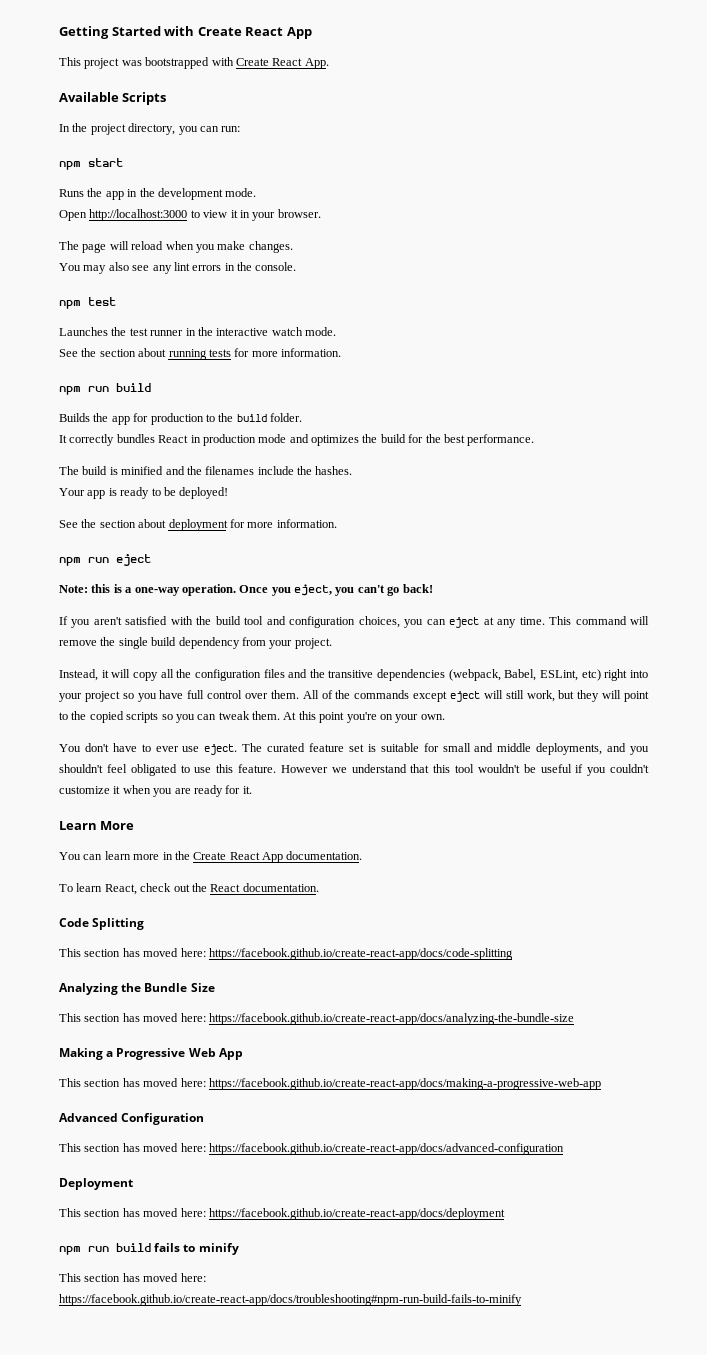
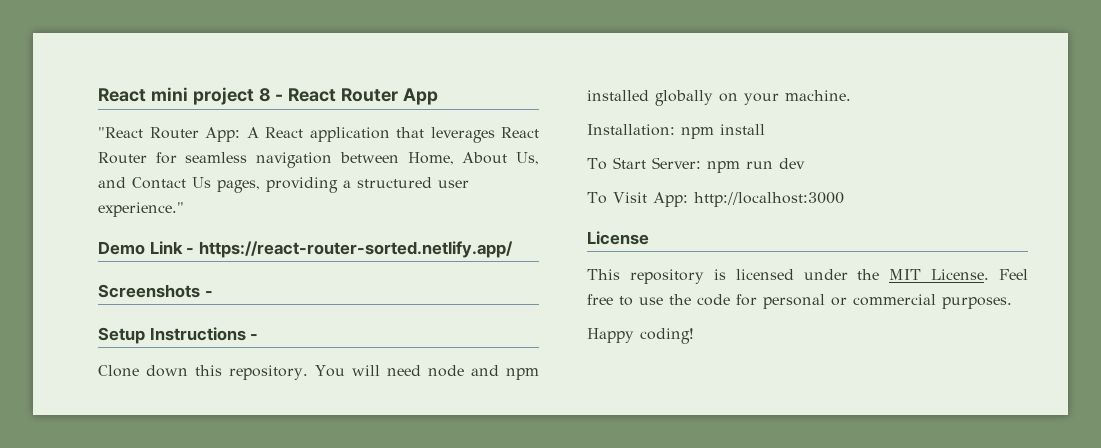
[59,26,312,39] [59,57,329,69] [59,92,167,105] [59,123,241,135] [59,158,123,170] [59,188,257,200] [59,209,321,221] [59,241,293,253] [59,262,297,274] [59,297,116,309] [59,327,336,336] [59,348,341,360] [59,383,151,395] [59,413,302,425] [59,434,535,446] [59,466,353,475] [59,487,229,499] [59,519,337,531] [59,554,151,566] [59,584,433,596] [59,616,649,628] [59,637,332,649] [59,669,648,681] [59,690,649,702] [59,711,445,723] [59,743,649,755] [59,764,649,776] [59,785,252,797] [59,821,135,830] [59,851,363,863] [59,883,319,895] [59,918,145,930] [59,948,513,960] [59,983,215,995] [59,1013,574,1025] [59,1048,243,1060] [59,1078,601,1090] [59,1113,205,1125] [59,1143,564,1155] [59,1178,133,1190] [59,1208,505,1220] [59,1243,239,1255] [59,1273,206,1282] [59,1294,522,1306] Getting Started with Create React App // This project was bootstrapped with Create React App. // Available Scripts // In the project directory, you can run: // npm start // Runs the app in the development mode. // Open http://localhost:3000 to view it in your browser. // The page will reload when you make changes. // You may also see any lint errors in the console. // npm test // Launches the test runner in the interactive watch mode. // See the section about running tests for more information. // npm run build // Builds the app for production to the build folder. // It correctly bundles React in production mode and optimizes the build for the best performance. // The build is minified and the filenames include the hashes. // Your app is ready to be deployed! // See the section about deployment for more information. // npm run eject // Note: this is a one-way operation. Once you eject, you can't go back! // If you aren't satisfied with the build tool and configuration choices, you can eject at any time. This command will remove the single build dependency from your project. // Instead, it will copy all the configuration files and the transitive dependencies (webpack, Babel, ESLint, etc) right into your project so you have full control over them. All of the commands except eject will still work, but they will point to the copied scripts so you can tweak them. At this point you're on your own. // You don't have to ever use eject. The curated feature set is suitable for small and middle deployments, and you shouldn't feel obligated to use this feature. However we understand that this tool wouldn't be useful if you couldn't customize it when you are ready for it. // Learn More // You can learn more in the Create React App documentation. // To learn React, check out the React documentation. // Code Splitting // This section has moved here: https://facebook.github.io/create-react-app/docs/code-splitting // Analyzing the Bundle Size // This section has moved here: https://facebook.github.io/create-react-app/docs/analyzing-the-bundle-size // Making a Progressive Web App // This section has moved here: https://facebook.github.io/create-react-app/docs/making-a-progressive-web-app // Advanced Configuration // This section has moved here: https://facebook.github.io/create-react-app/docs/advanced-configuration // Deployment // This section has moved here: https://facebook.github.io/create-react-app/docs/deployment // npm run build fails to minify // This section has moved here: https://facebook.github.io/create-react-app/docs/troubleshooting#npm-run-build-fails-to-minify -> [98,87,439,105] [98,127,539,143] [98,152,539,168] [98,177,469,193] [98,202,184,217] [98,241,513,258] [98,284,213,298] [98,327,259,344] [98,365,539,380] [587,90,851,106] [587,124,765,139] [587,157,805,173] [587,192,844,207] [587,231,649,245] [587,269,1028,284] [587,294,1012,309] [587,328,694,344] React mini project 8 - React Router App // "React Router App: A React application that leverages React Router for seamless navigation between Home, About Us, and Contact Us pages, providing a structured user experience." // Demo Link - https://react-router-sorted.netlify.app/ // Screenshots - // Setup Instructions - // Clone down this repository. You will need node and npm installed globally on your machine. // Installation: npm install // To Start Server: npm run dev // To Visit App: http://localhost:3000 // License // This repository is licensed under the MIT License. Feel free to use the code for personal or commercial purposes. // Happy coding!

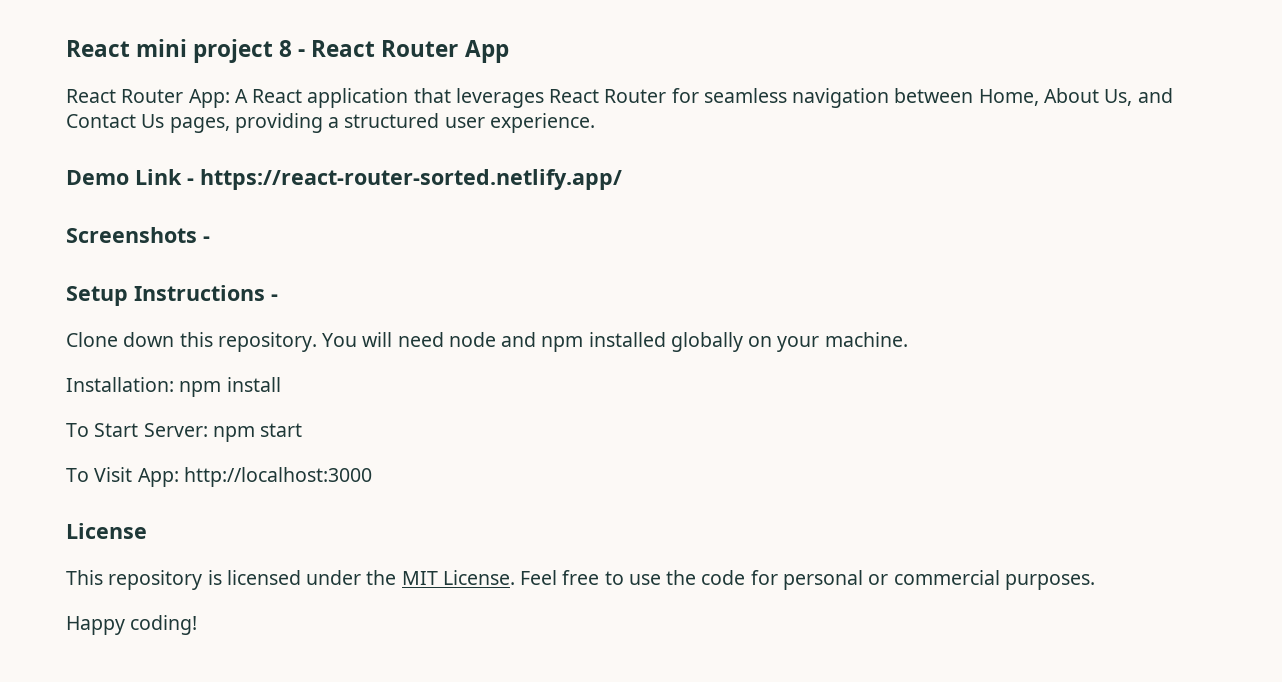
[98,127,143,138] "React -> [66,89,116,103] React
[98,202,184,217] experience." -> [489,113,595,133] experience.
[745,158,805,169] run dev -> [260,423,303,437] start

